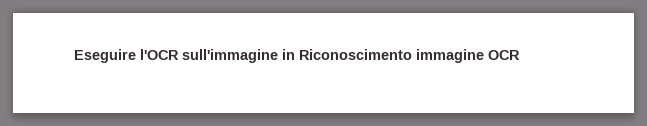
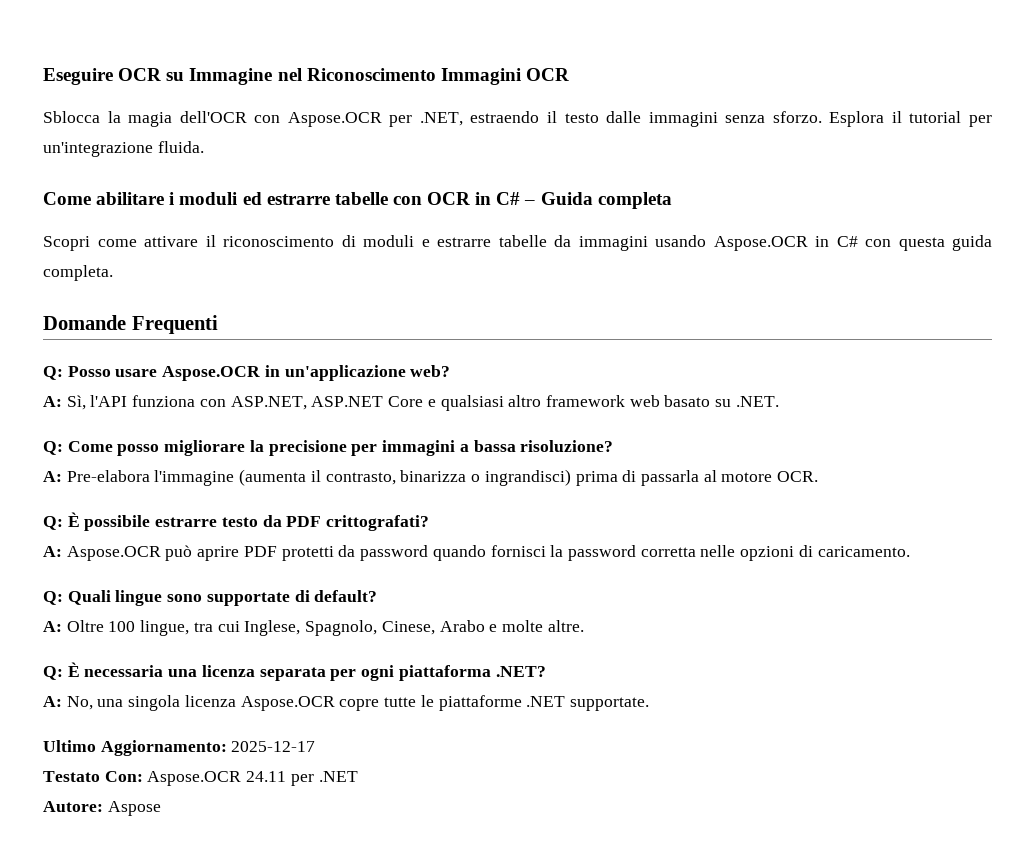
[140,49,520,63] l'OCR sull'immagine in Riconoscimento immagine OCR -> [118,68,569,85] [43,111,992,127] [43,141,204,157] [43,192,672,209] [43,235,992,251] [43,265,113,281] [43,315,218,334] [43,365,451,381] [43,395,779,411] [43,440,614,456] [43,469,819,486] [43,512,430,531] [43,545,910,561] [43,590,378,606] [43,620,584,636] [43,662,546,681] [43,695,649,711] [43,740,316,756] [43,771,358,786] [43,801,161,816] OCR su Immagine nel Riconoscimento Immagini OCR // Sblocca la magia dell'OCR con Aspose.OCR per .NET, estraendo il testo dalle immagini senza sforzo. Esplora il tutorial per un'integrazione fluida. // Come abilitare i moduli ed estrarre tabelle con OCR in C# – Guida completa // Scopri come attivare il riconoscimento di moduli e estrarre tabelle da immagini usando Aspose.OCR in C# con questa guida completa. // Domande Frequenti // Q: Posso usare Aspose.OCR in un'applicazione web? // A: Sì, l'API funziona con ASP.NET, ASP.NET Core e qualsiasi altro framework web basato su .NET. // Q: Come posso migliorare la precisione per immagini a bassa risoluzione? // A: Pre‑elabora l'immagine (aumenta il contrasto, binarizza o ingrandisci) prima di passarla al motore OCR. // Q: È possibile estrarre testo da PDF crittografati? // A: Aspose.OCR può aprire PDF protetti da password quando fornisci la password corretta nelle opzioni di caricamento. // Q: Quali lingue sono supportate di default? // A: Oltre 100 lingue, tra cui Inglese, Spagnolo, Cinese, Arabo e molte altre. // Q: È necessaria una licenza separata per ogni piattaforma .NET? // A: No, una singola licenza Aspose.OCR copre tutte le piattaforme .NET supportate. // Ultimo Aggiornamento: 2025-12-17 // Testato Con: Aspose.OCR 24.11 per .NET // Autore: Aspose

